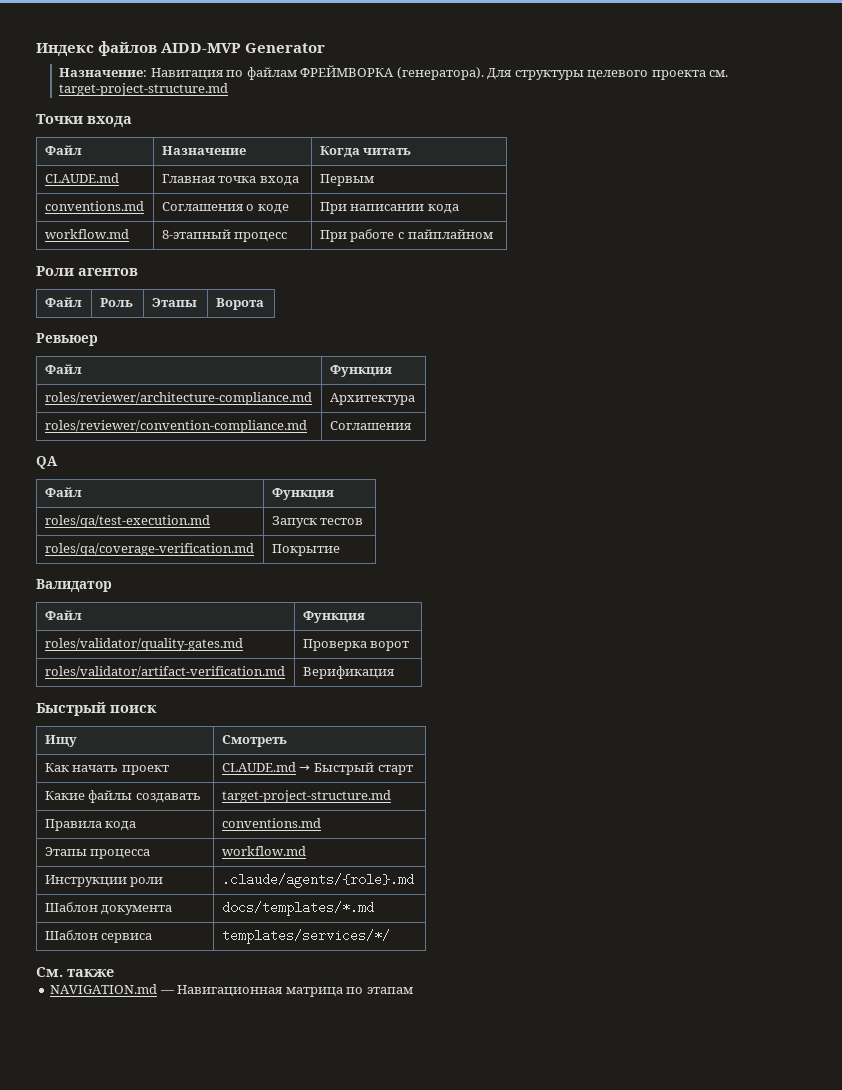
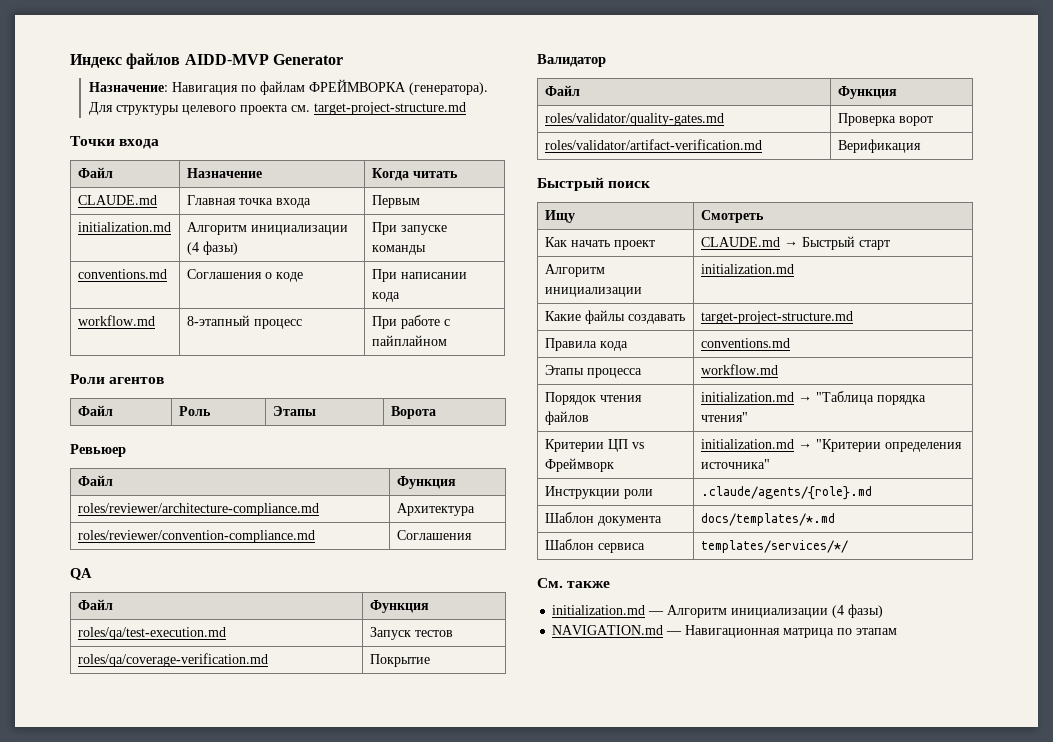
(374, 180) none -> [77,222,171,232] [186,222,348,235] [186,241,238,255] [371,222,447,235] [371,245,426,255] // initialization.md | Алгоритм инициализации (4 фазы) | При запуске команды
(413, 770) none -> [544,264,605,277] [544,287,642,297] [700,264,794,274] // Алгоритм инициализации | initialization.md
(306, 851) none -> [544,392,642,405] [544,411,589,425] [700,391,926,405] [700,412,748,422] [544,439,644,452] [544,458,614,472] [700,439,962,452] [700,459,770,469] // Порядок чтения файлов | initialization.md → "Таблица порядка чтения" // Критерии ЦП vs Фреймворк | initialization.md → "Критерии определения источника"
(114, 973) none -> [552,604,884,618] // initialization.md — Алгоритм инициализации (4 фазы)

